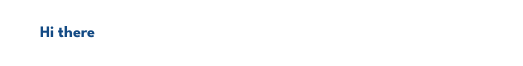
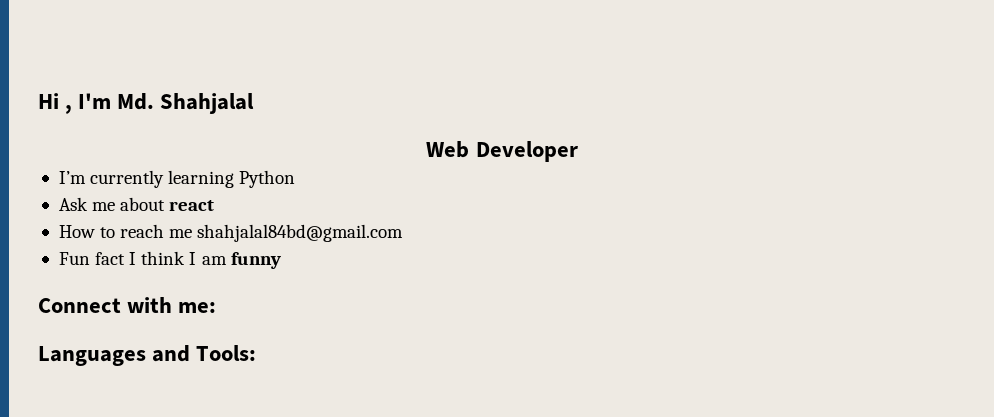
[58,26,96,38] there -> [65,93,255,114] [426,141,578,162] [58,170,296,188] [58,197,215,211] [58,224,404,242] [58,251,281,269] [38,297,217,313] [38,345,257,366] , I'm Md. Shahjalal // Web Developer // I’m currently learning Python // Ask me about react // How to reach me shahjalal84bd@gmail.com // Fun fact I think I am funny // Connect with me: // Languages and Tools:

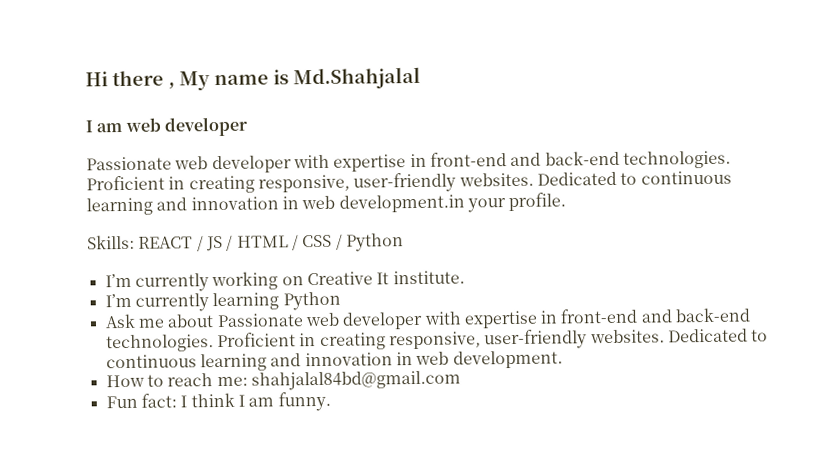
[65,93,255,114] [426,141,578,162] , I'm Md. Shahjalal // Web Developer -> [112,66,421,91] [85,116,248,137] [86,150,731,174] [86,170,732,194] [86,192,567,216] [87,233,404,252] [104,270,465,292] there , My name is Md.Shahjalal // I am web developer // Passionate web developer with expertise in front-end and back-end technologies. Proficient in creating responsive, user-friendly websites. Dedicated to continuous learning and innovation in web development.in your profile. // Skills: REACT / JS / HTML / CSS / Python // I’m currently working on Creative It institute.
[169,200,215,211] react -> [216,307,752,330] [105,328,769,353] [105,350,563,372] Passionate web developer with expertise in front-end and back-end technologies. Proficient in creating responsive, user-friendly websites. Dedicated to continuous learning and innovation in web development.
[169,229,193,238] me -> [216,376,248,387] me:
[95,252,126,265] fact -> [140,393,177,408] fact:
[230,252,281,269] [38,297,217,313] [38,345,257,366] funny // Connect with me: // Languages and Tools: -> [277,391,331,412] funny.

